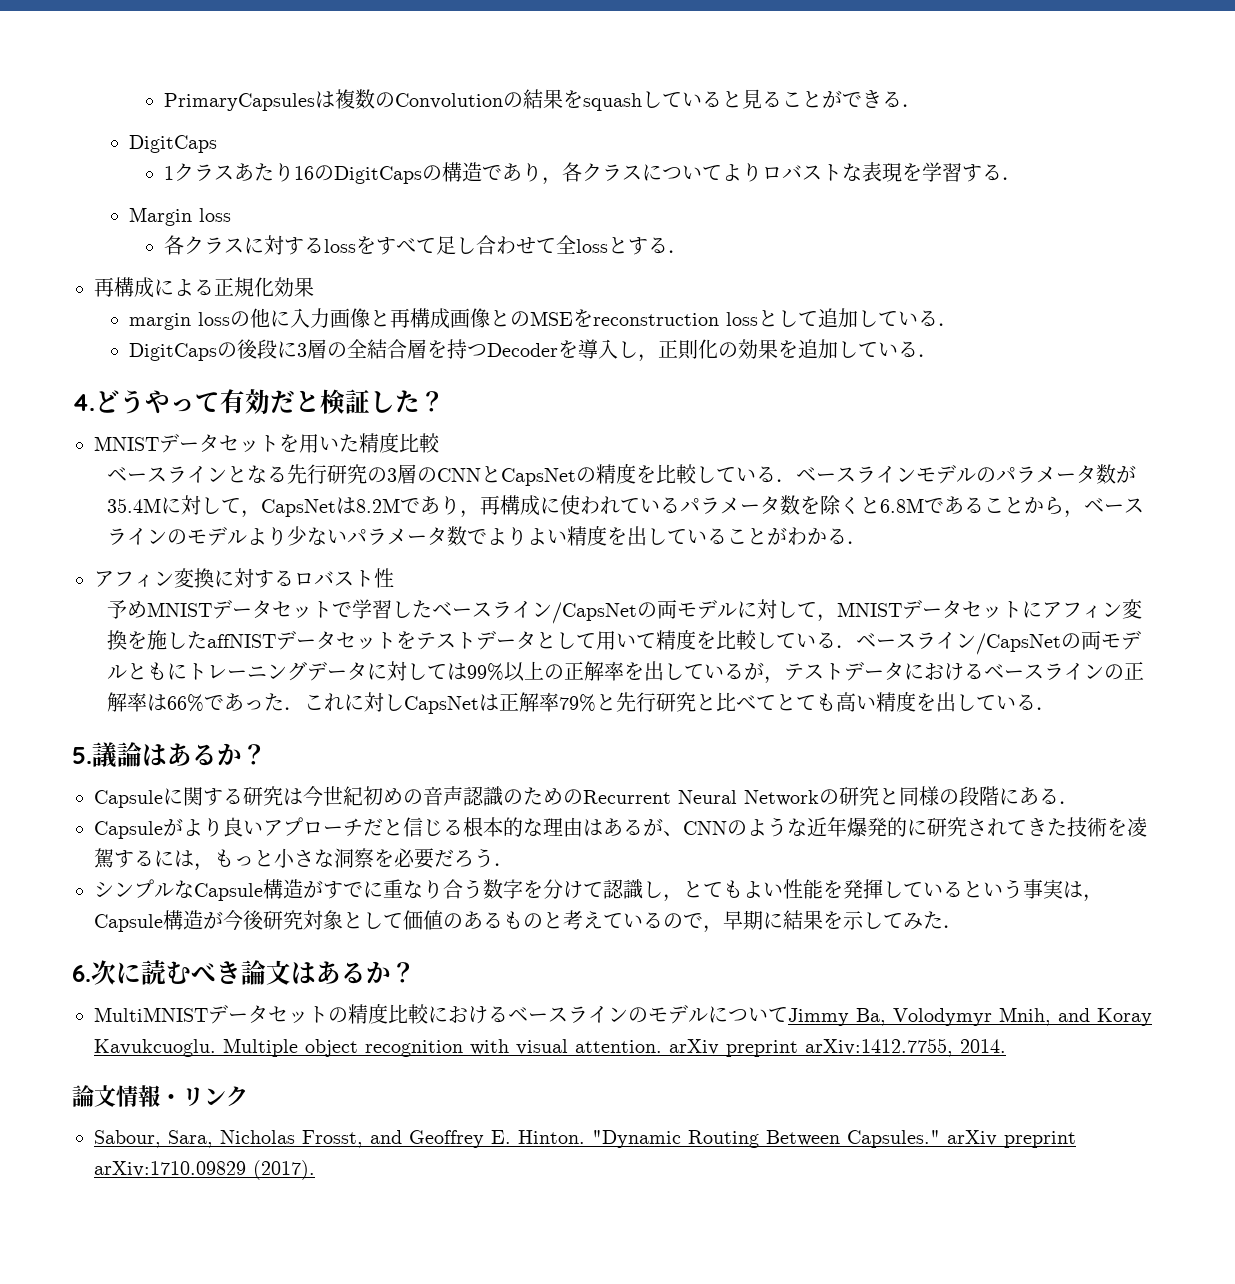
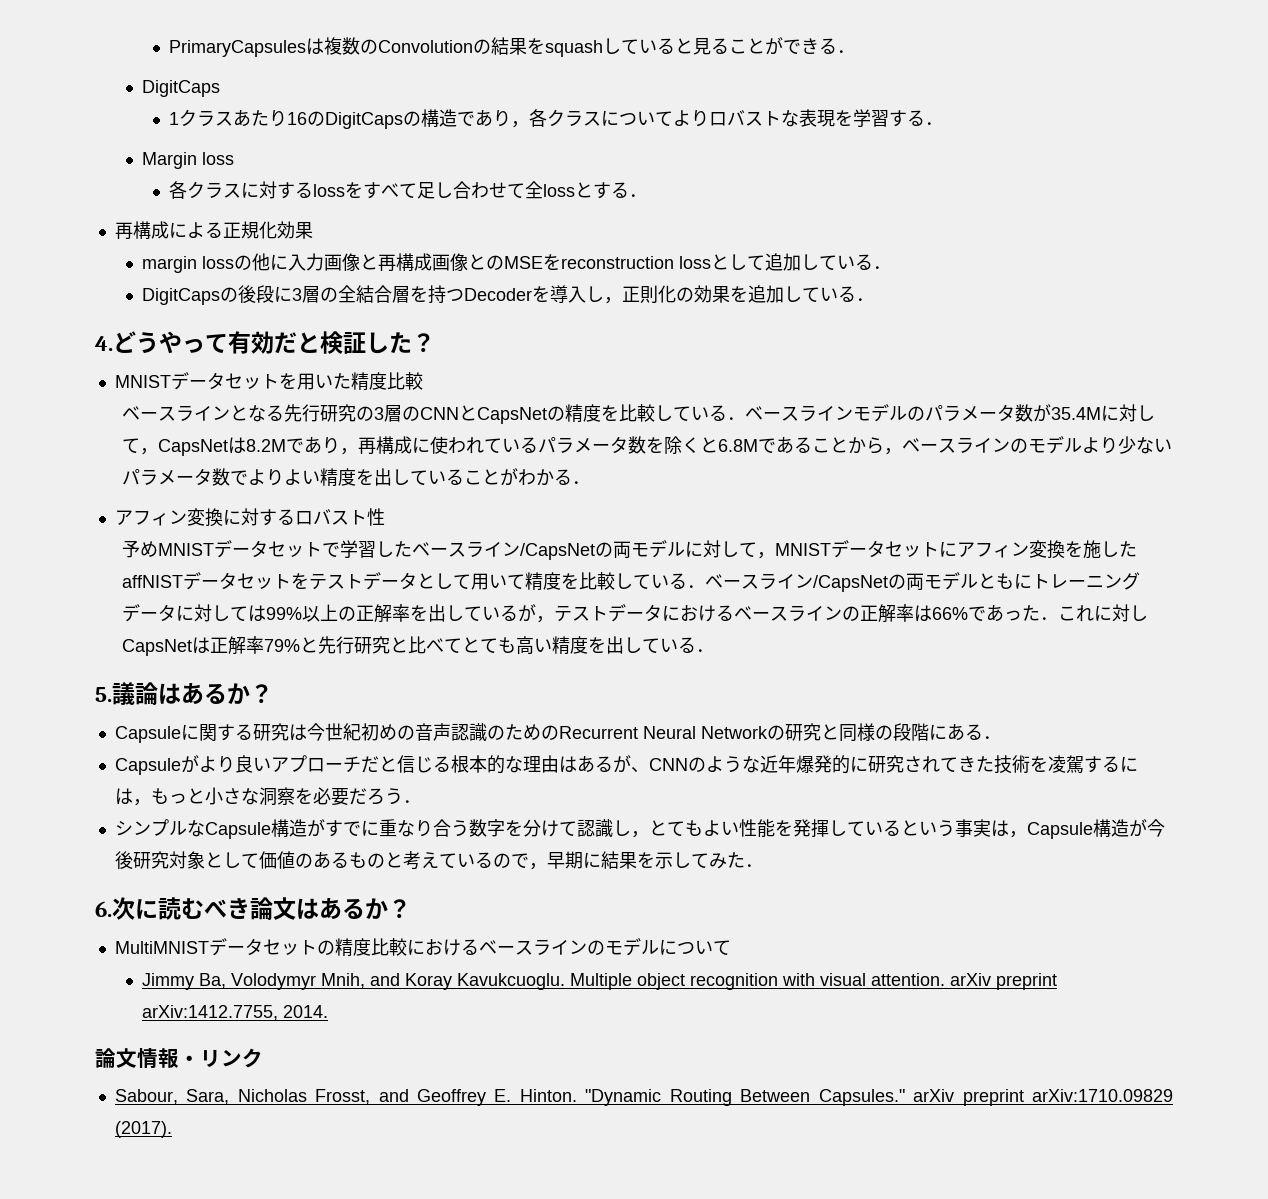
(788, 1014) none -> (731, 947) //

